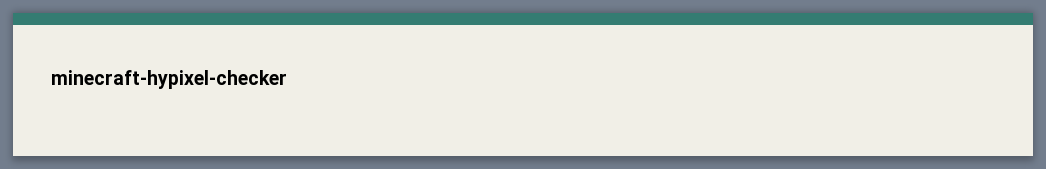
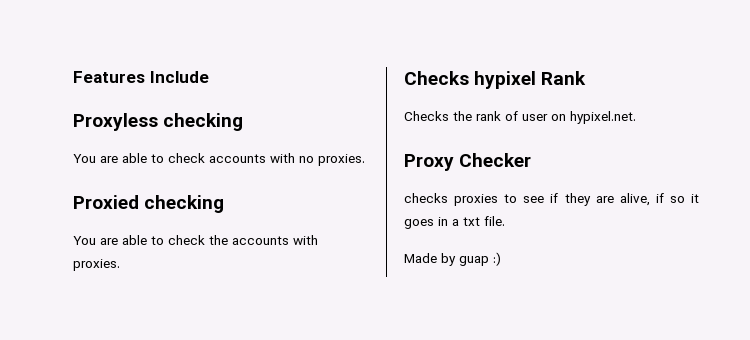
[51,70,287,89] minecraft-hypixel-checker -> [73,71,209,83] [73,113,244,131] [73,153,365,166] [73,195,225,213] [73,235,318,245] [73,259,120,271] [404,71,587,89] [404,111,636,124] [404,153,532,171] [404,193,699,206] [404,216,505,229] [404,252,501,266] Features Include // Proxyless checking // You are able to check accounts with no proxies. // Proxied checking // You are able to check the accounts with proxies. // Checks hypixel Rank // Checks the rank of user on hypixel.net. // Proxy Checker // checks proxies to see if they are alive, if so it goes in a txt file. // Made by guap :)

